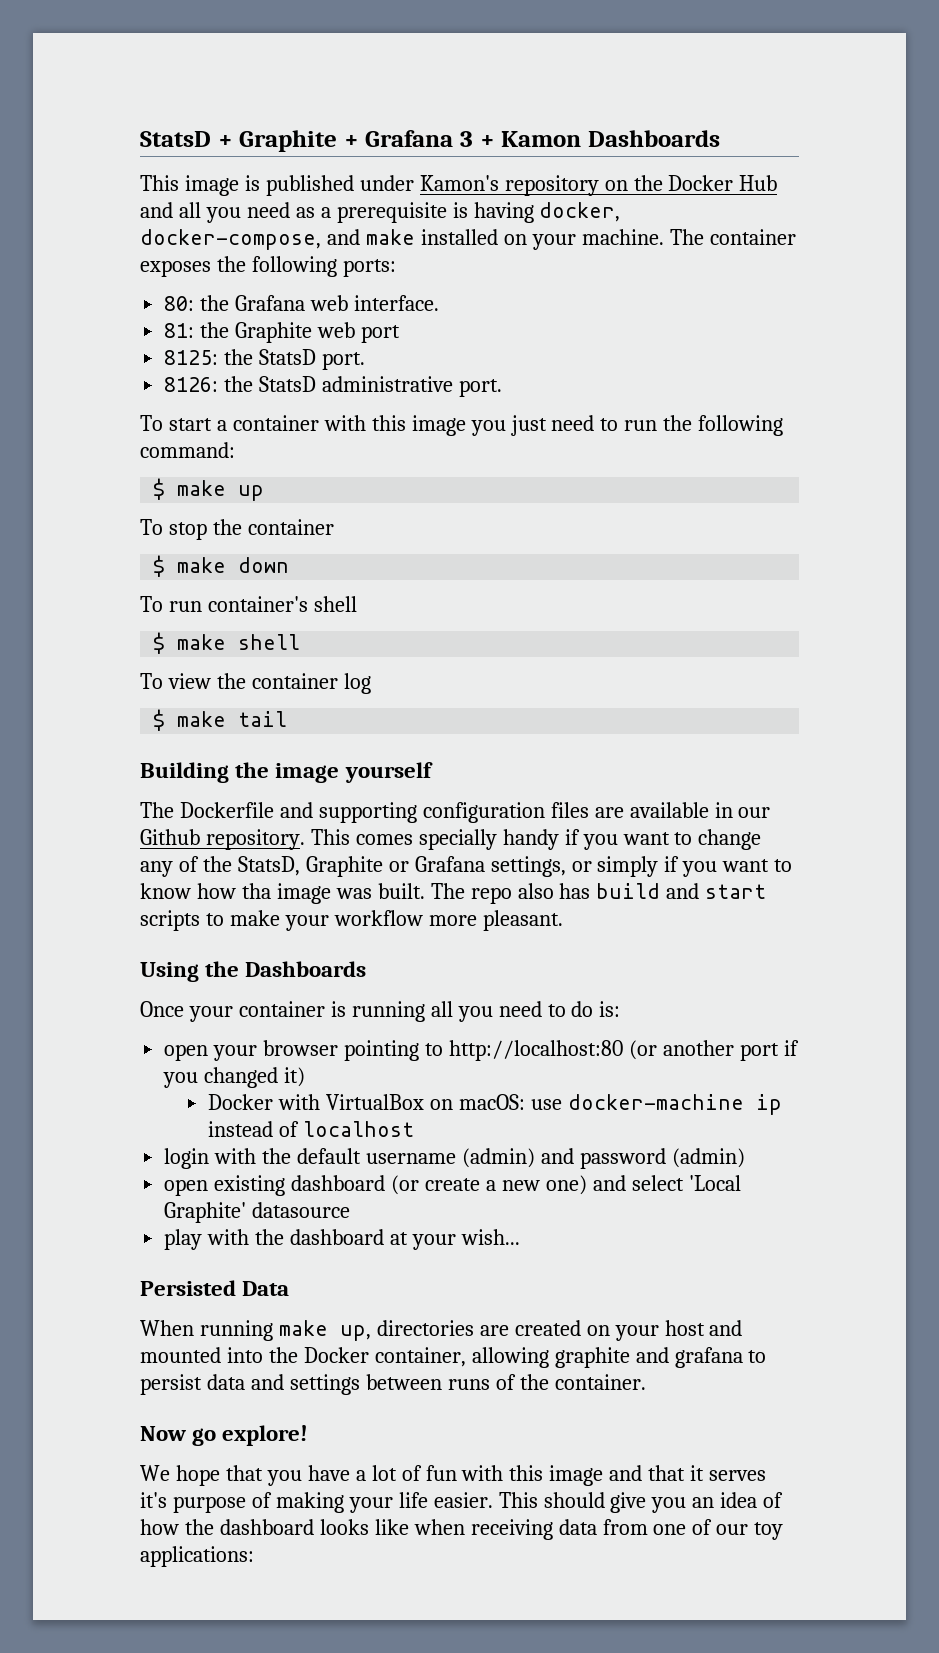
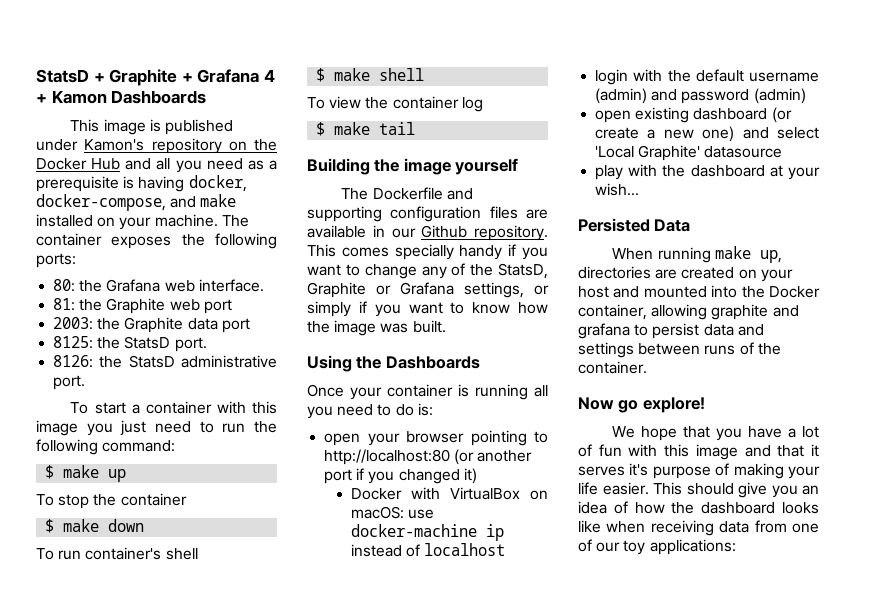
[460,131,474,147] 3 -> [263,69,275,82] 4
(400, 334) none -> [53,317,250,333] // 2003: the Graphite data port
[241,883,271,899] tha -> [307,321,330,333] the
[430,883,767,904] [140,910,563,931] The repo also has build and start scripts to make your workflow more pleasant. -> (446, 326) none

